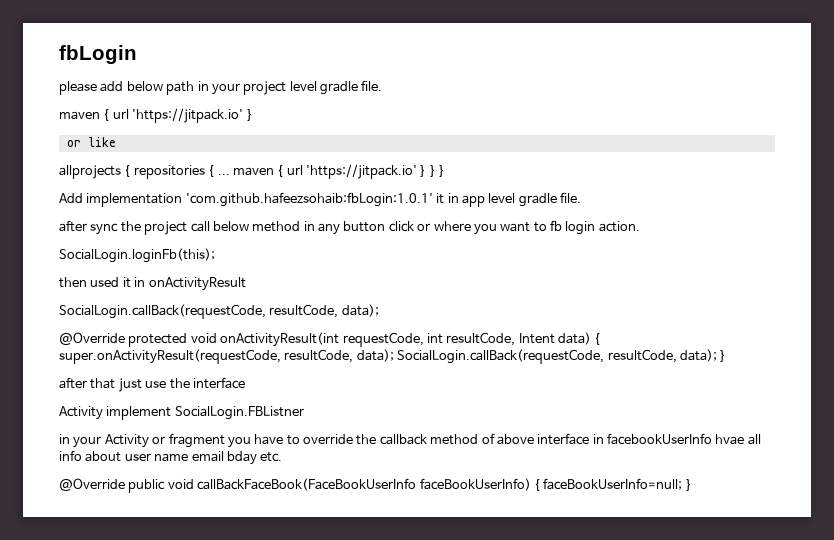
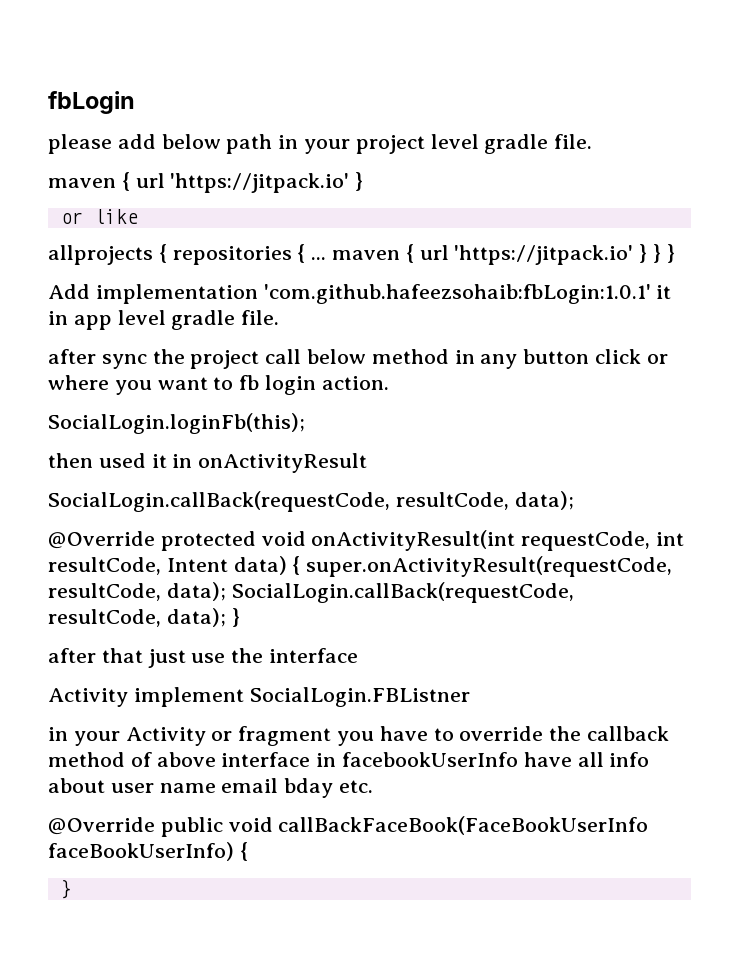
[715,434,745,445] hvae -> [523,752,572,767] have
[543,478,683,490] faceBookUserInfo=null; -> (248, 851) //

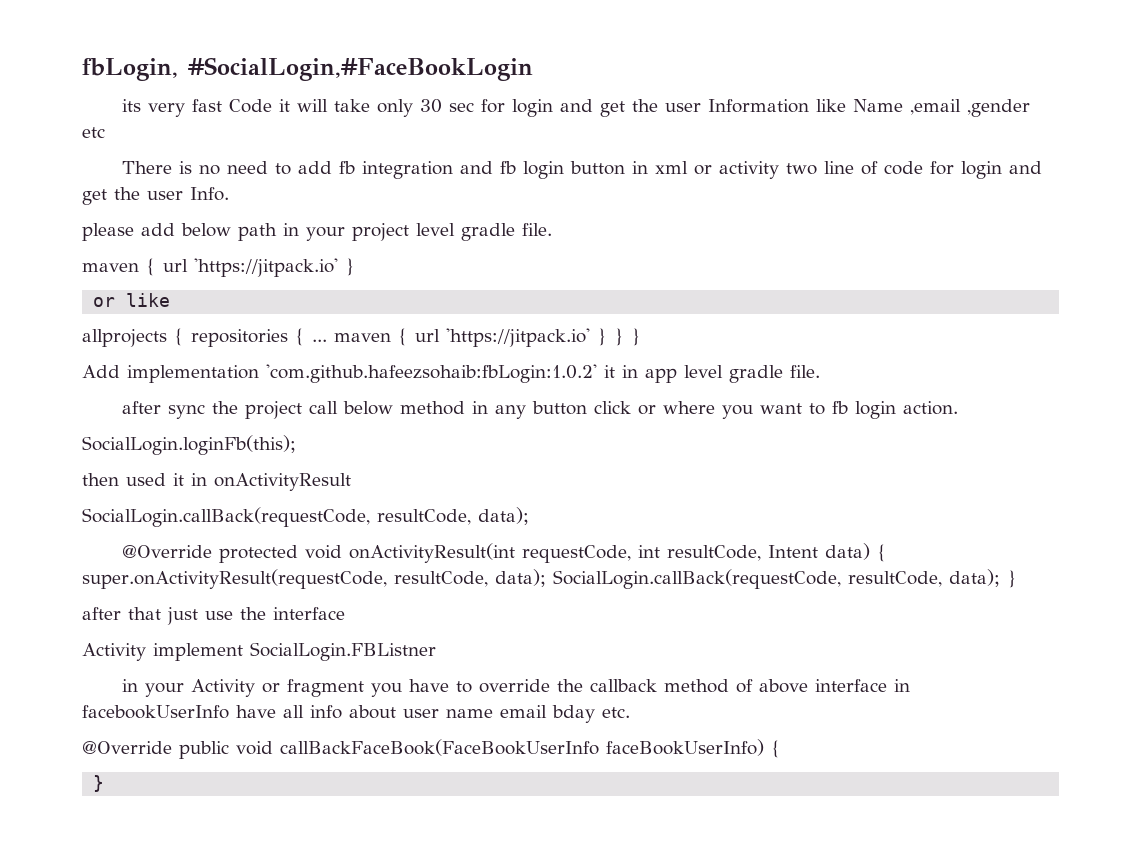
[48,91,135,114] fbLogin -> [82,57,533,81] [122,99,1031,117] [82,127,105,138] [122,161,1043,179] [82,187,229,205] fbLogin, #SocialLogin,#FaceBookLogin // its very fast Code it will take only 30 sec for login and get the user Information like Name ,email ,gender etc // There is no need to add fb integration and fb login button in xml or activity two line of code for login and get the user Info.
[263,284,651,304] 'com.github.hafeezsohaib:fbLogin:1.0.1' -> [266,364,597,383] 'com.github.hafeezsohaib:fbLogin:1.0.2'

